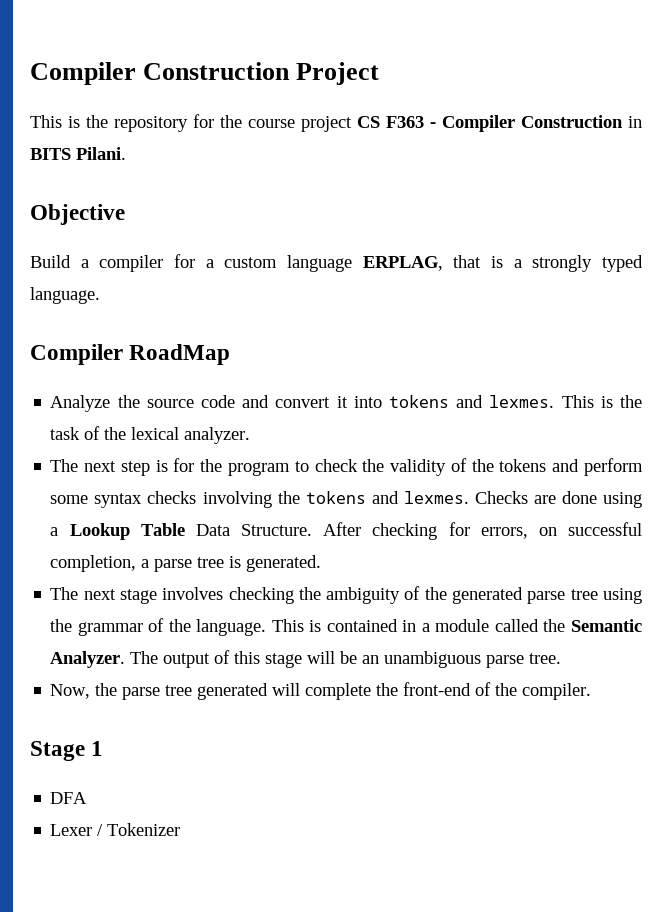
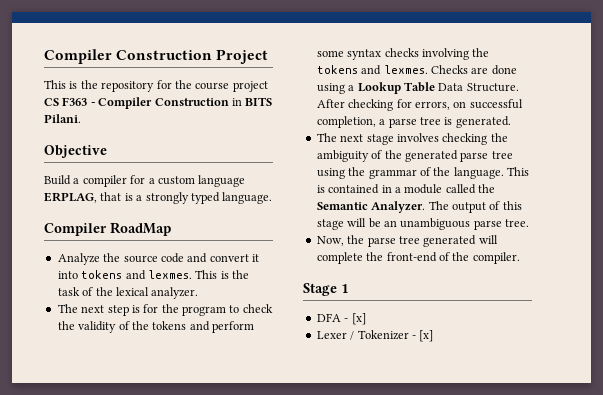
(88, 798) none -> [344,313,366,325] - [x]
(181, 829) none -> [411,330,434,342] - [x]

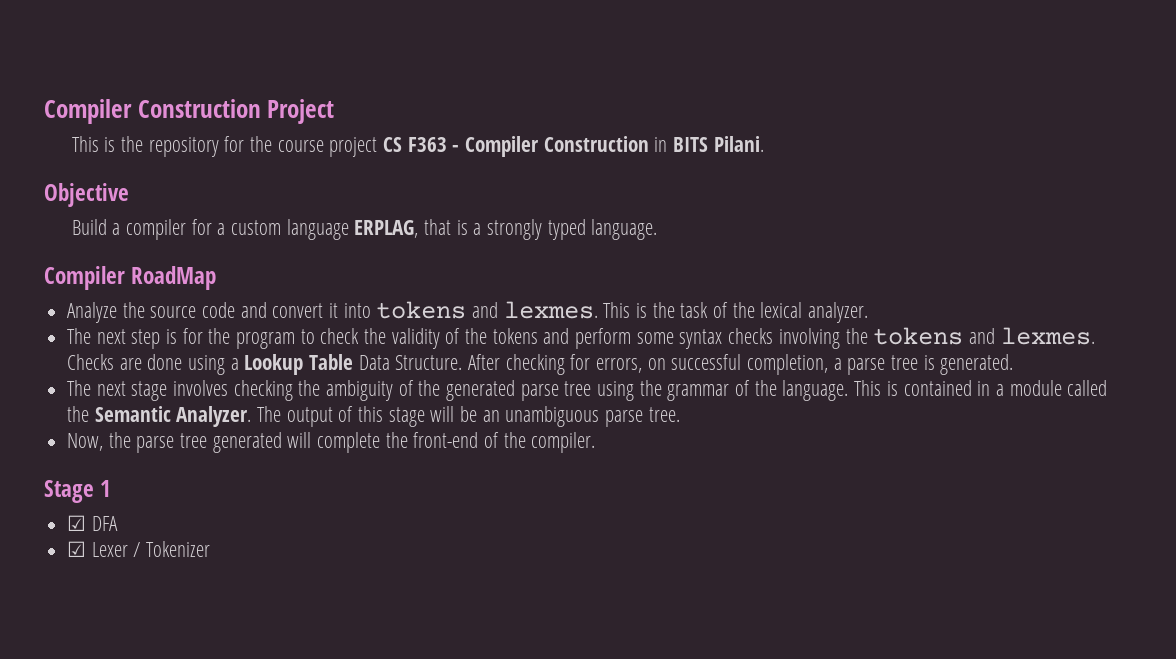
(348, 288) none -> [67,515,87,531] ☑
[344,313,366,325] - [x] // -> [67,541,87,557] // ☑
[411,330,434,342] - [x] -> (211, 549) none

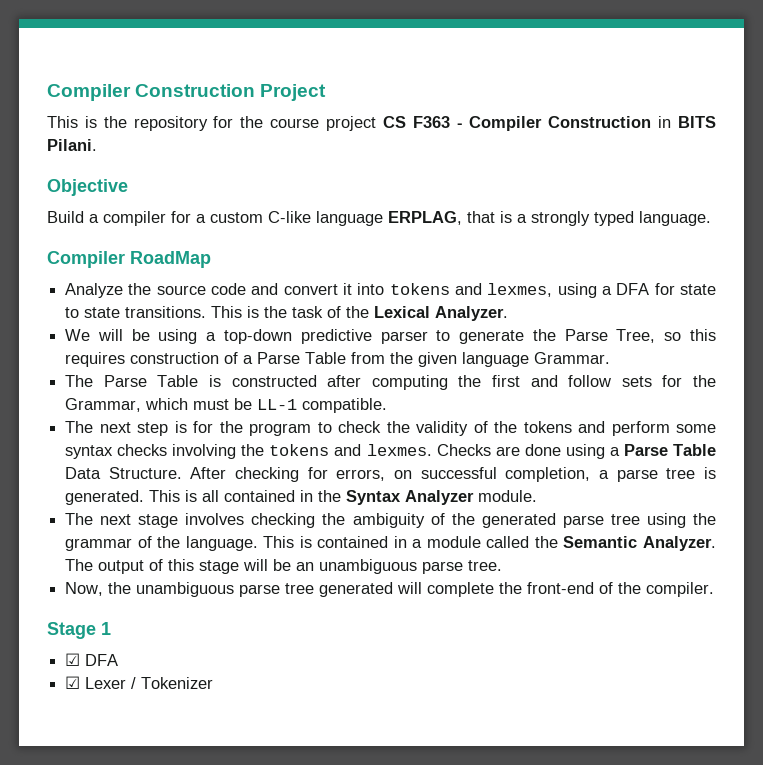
(281, 227) none -> [268,211,311,223] C-like
[503,301,598,319] lexmes. -> [487,283,717,298] [65,306,207,318] lexmes, using a DFA for state to state transitions.
[760,302,869,323] lexical analyzer. -> [374,306,509,321] [65,329,716,344] [65,352,611,367] [65,375,716,390] [65,398,388,413] Lexical Analyzer. // We will be using a top-down predictive parser to generate the Parse Tree, so this requires construction of a Parse Table from the given language Grammar. // The Parse Table is constructed after computing the first and follow sets for the Grammar, which must be LL-1 compatible.
[244,354,304,375] Lookup -> [623,444,668,456] Parse
(1014, 364) none -> [149,490,538,505] This is all contained in the Syntax Analyzer module.
(131, 440) none -> [136,582,235,597] unambiguous

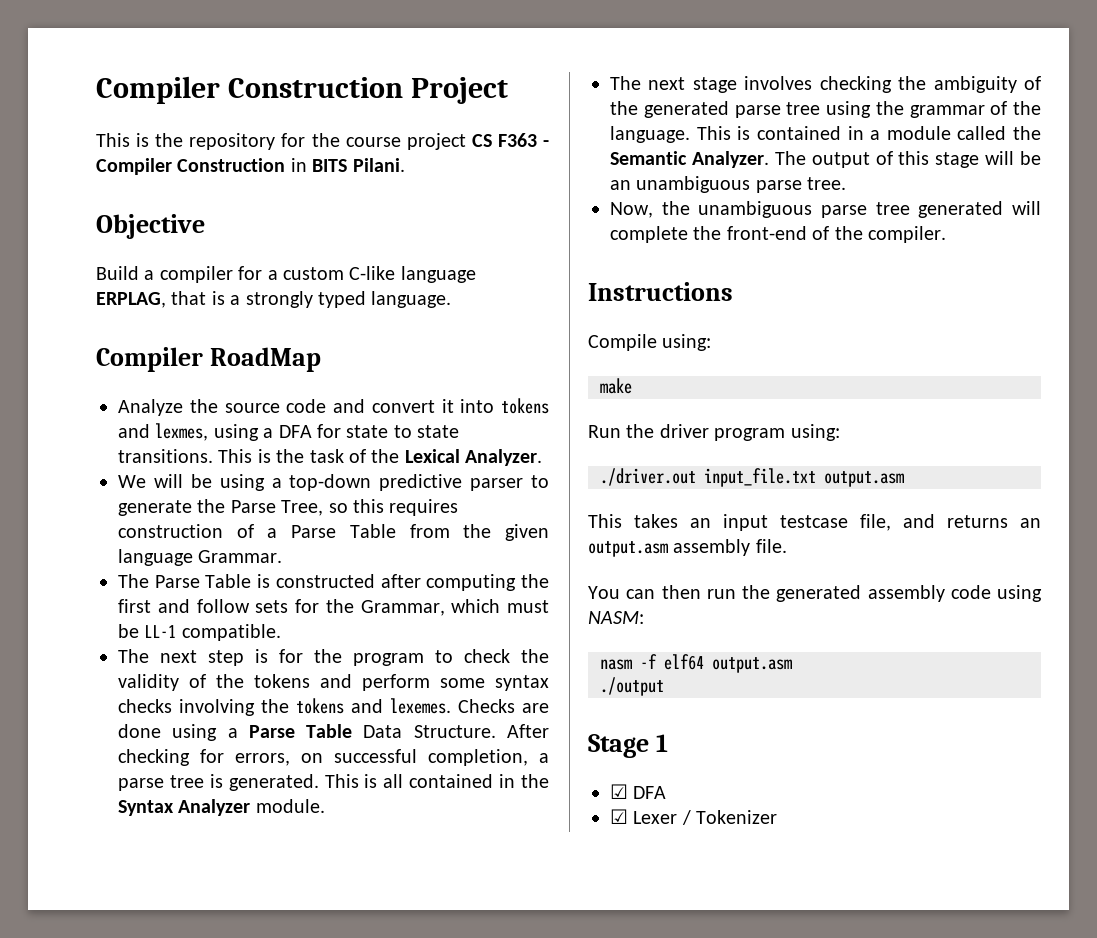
[366,444,432,456] lexmes. -> [390,698,451,714] lexemes.
(715, 589) none -> [588,282,733,301] [588,334,712,351] [600,378,632,394] [588,424,840,441] [600,468,904,487] [588,514,1041,531] [588,539,787,557] [588,585,1042,602] [588,611,644,624] [600,654,792,673] [600,677,664,696] // Instructions // Compile using: // make // Run the driver program using: // ./driver.out input_file.txt output.asm // This takes an input testcase file, and returns an output.asm assembly file. // You can then run the generated assembly code using NASM: // nasm -f elf64 output.asm // ./output

